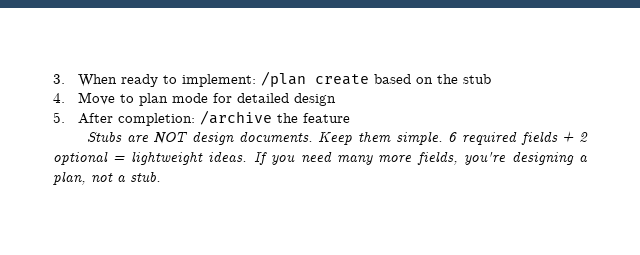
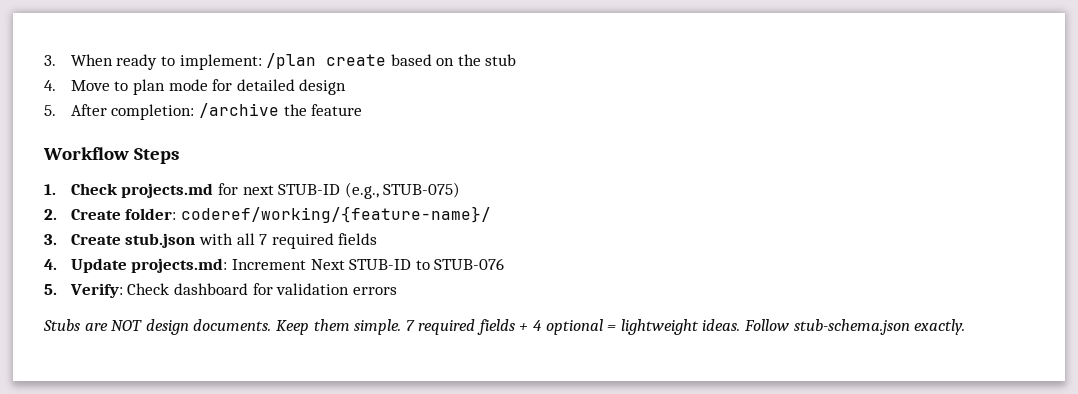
(350, 118) none -> [43,147,179,164] [44,182,461,199] [44,206,491,223] [44,233,378,249] [44,258,505,273] [44,283,397,298] // Workflow Steps // 1. Check projects.md for next STUB-ID (e.g., STUB-075) // 2. Create folder: coderef/working/{feature-name}/ // 3. Create stub.json with all 7 required fields // 4. Update projects.md: Increment Next STUB-ID to STUB-076 // 5. Verify: Check dashboard for validation errors
[448,132,458,142] 6 -> [405,320,415,331] 7
[579,132,589,142] 2 -> [533,320,543,331] 4
[253,151,588,165] [53,171,161,185] If you need many more fields, you're designing a plan, not a stub. -> [744,319,966,335] Follow stub-schema.json exactly.

